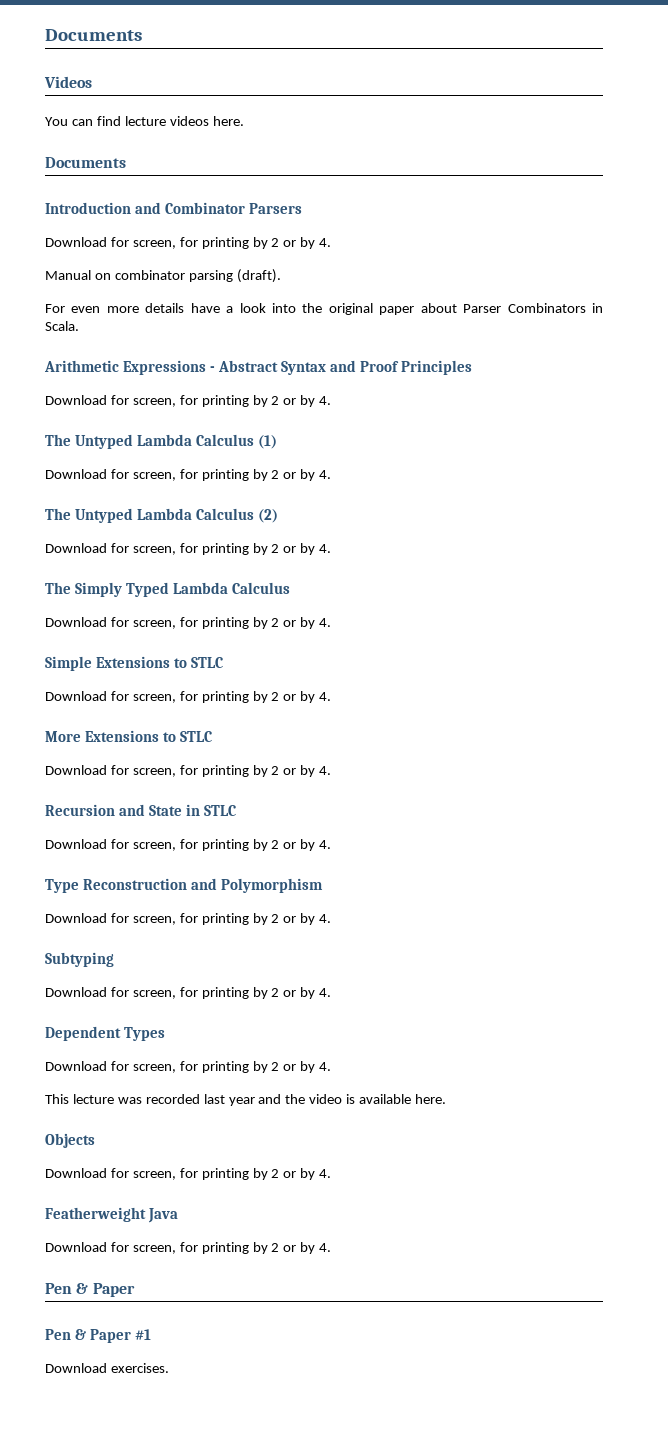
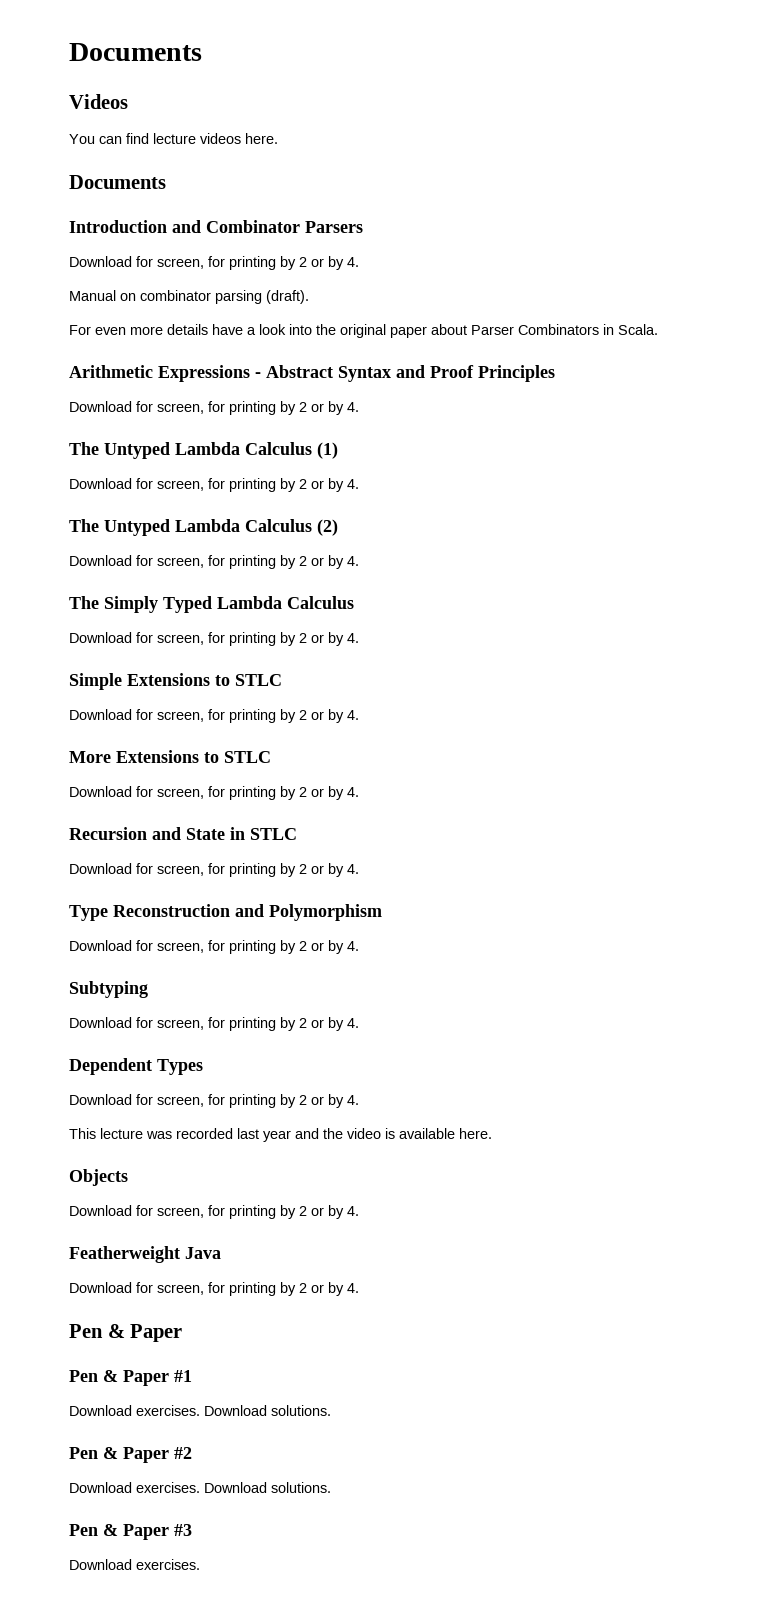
(152, 1334) none -> [69,1405,331,1416] [69,1447,192,1463] [69,1482,331,1493] [69,1524,192,1540] // Download exercises. Download solutions. // Pen & Paper #2 // Download exercises. Download solutions. // Pen & Paper #3

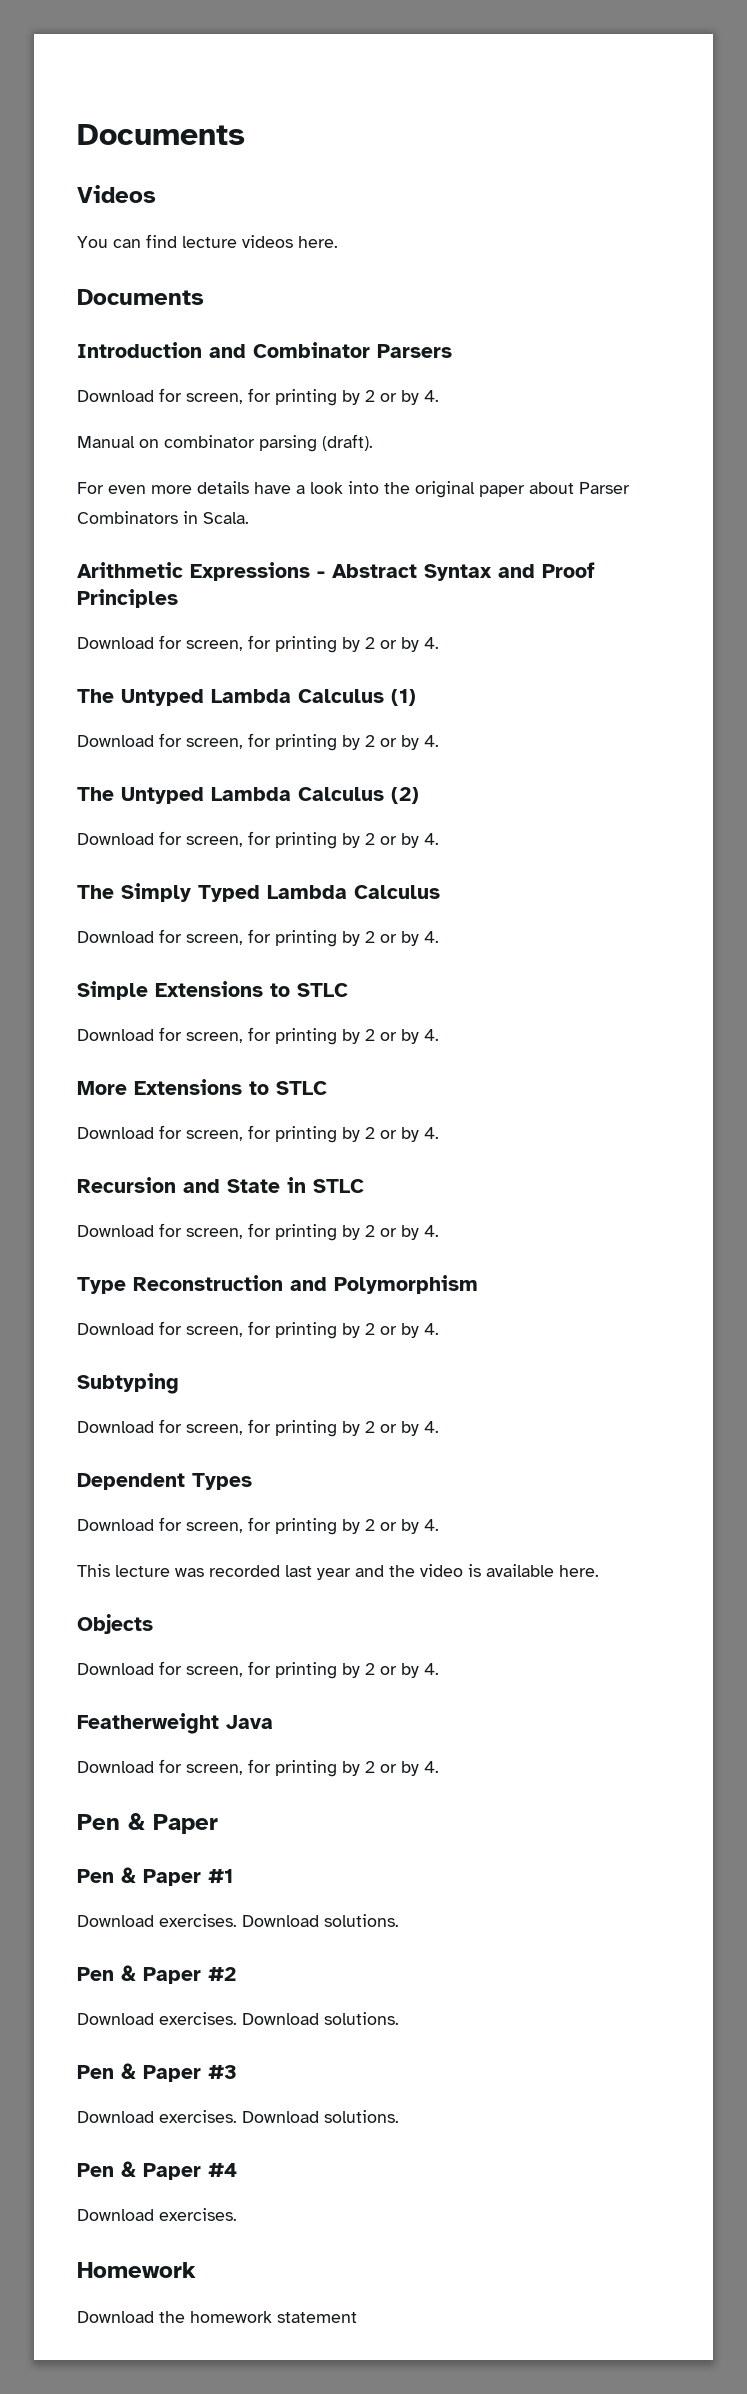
(200, 1564) none -> [242,2110,399,2123] [77,2161,237,2180] [77,2208,237,2221] [77,2262,196,2278] [77,2311,357,2323] Download solutions. // Pen & Paper #4 // Download exercises. // Homework // Download the homework statement

